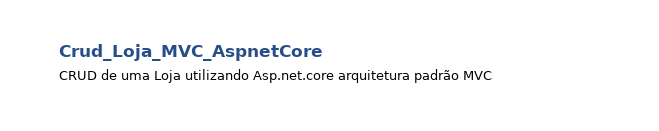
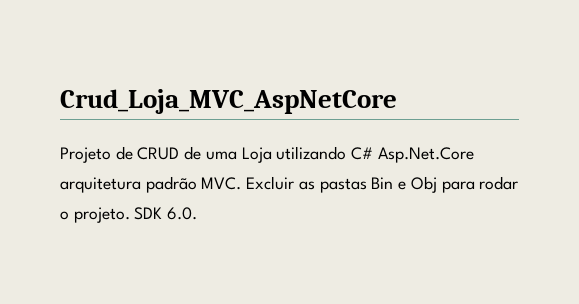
[59,44,323,61] Crud_Loja_MVC_AspnetCore // -> [60,89,397,114] [60,146,133,163] Crud_Loja_MVC_AspNetCore // Projeto de
[253,69,492,83] Asp.net.core arquitetura padrão MVC -> [351,147,474,163] [60,176,519,193] [60,207,198,223] C# Asp.Net.Core arquitetura padrão MVC. Excluir as pastas Bin e Obj para rodar o projeto. SDK 6.0.

